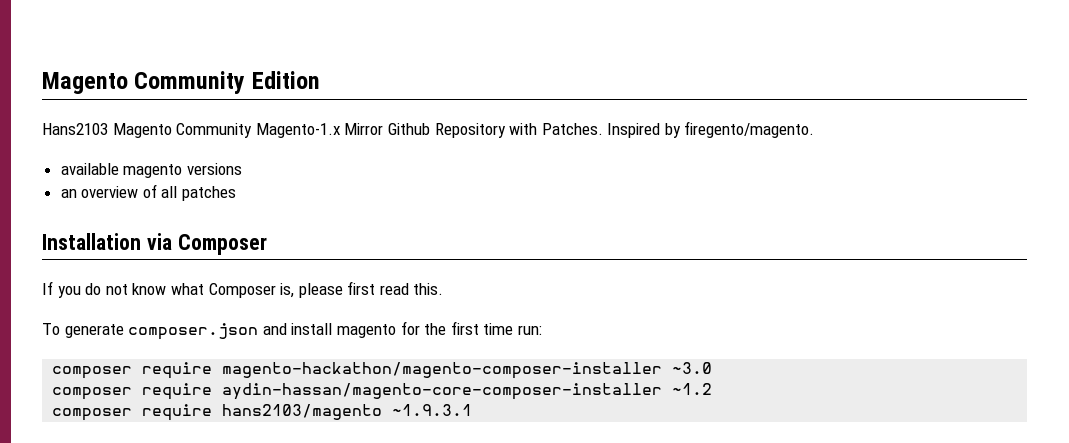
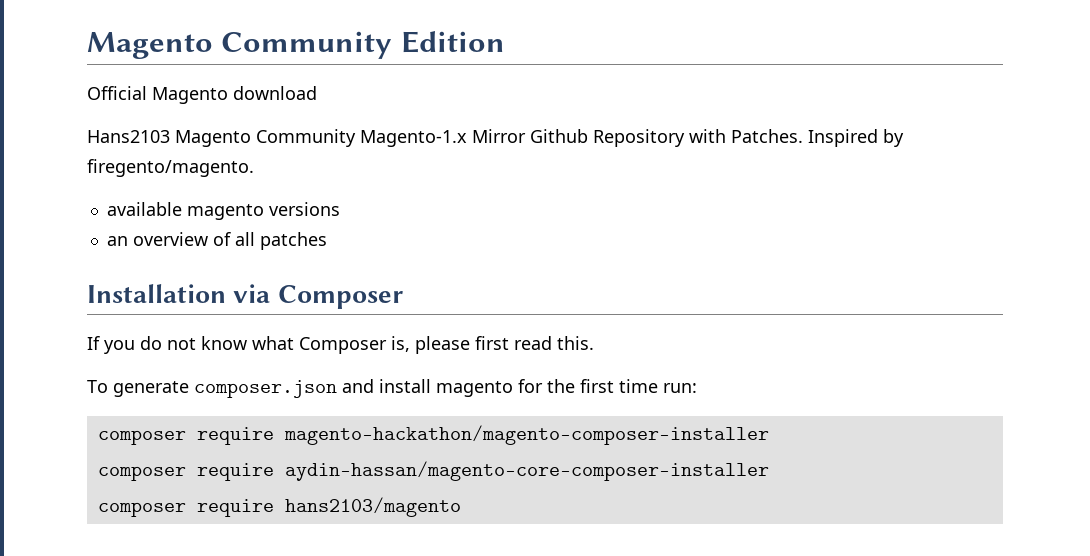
(320, 80) none -> [87,86,317,104] // Official Magento download
[672,362,713,374] ~3.0 -> (769, 435) none
[672,383,713,395] ~1.2 -> (769, 471) none
[392,404,473,416] ~1.9.3.1 -> (461, 507) none

